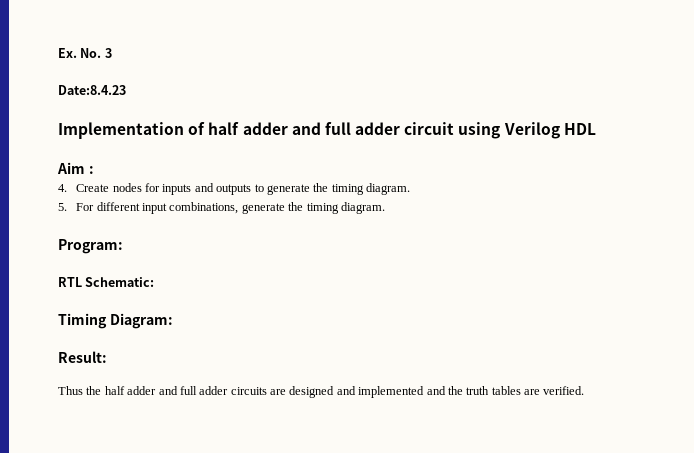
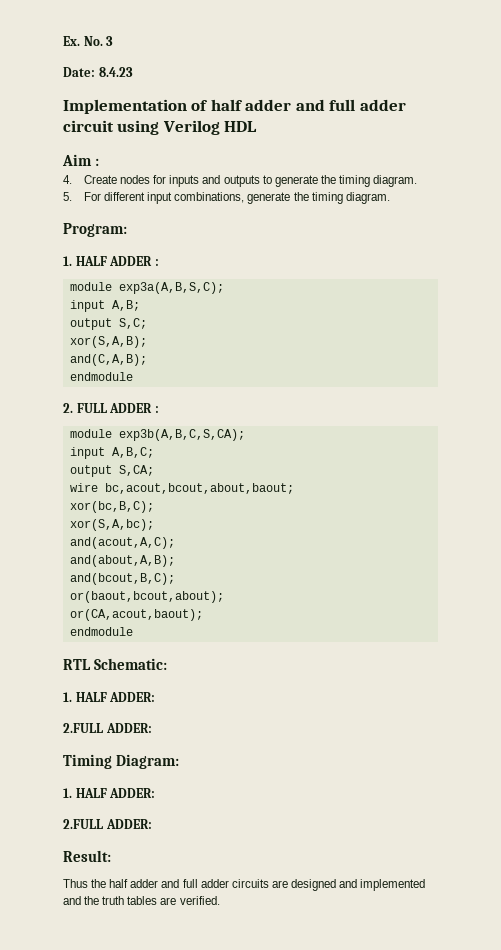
[58,85,126,95] Date:8.4.23 -> [63,67,133,77] Date: 8.4.23
[58,277,155,287] [58,313,173,329] RTL Schematic: // Timing Diagram: -> [63,256,159,266] [69,282,224,294] [69,300,140,312] [69,318,147,330] [69,336,147,348] [69,354,147,366] [69,372,133,381] [63,403,159,413] [69,429,245,441] [69,447,154,459] [69,465,154,477] [69,483,294,494] [69,501,154,513] [69,519,154,531] [69,537,175,549] [69,555,175,567] [69,573,175,585] [69,591,224,603] [69,609,203,621] [69,627,133,636] [63,658,167,670] [63,692,156,702] [63,723,152,733] [63,754,179,769] [63,788,156,798] [63,819,152,829] 1. HALF ADDER : // module exp3a(A,B,S,C); // input A,B; // output S,C; // xor(S,A,B); // and(C,A,B); // endmodule // 2. FULL ADDER : // module exp3b(A,B,C,S,CA); // input A,B,C; // output S,CA; // wire bc,acout,bcout,about,baout; // xor(bc,B,C); // xor(S,A,bc); // and(acout,A,C); // and(about,A,B); // and(bcout,B,C); // or(baout,bcout,about); // or(CA,acout,baout); // endmodule // RTL Schematic: // 1. HALF ADDER: // 2.FULL ADDER: // Timing Diagram: // 1. HALF ADDER: // 2.FULL ADDER:

